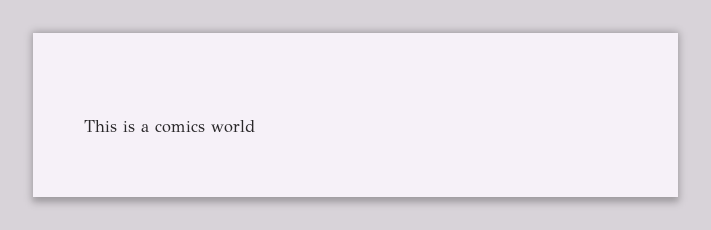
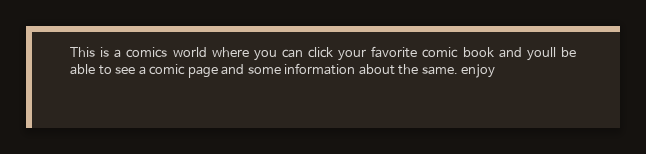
(255, 126) none -> [211,46,576,61] [70,63,496,78] where you can click your favorite comic book and youll be able to see a comic page and some information about the same. enjoy

